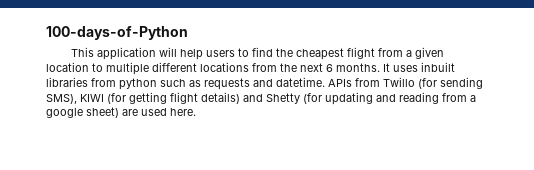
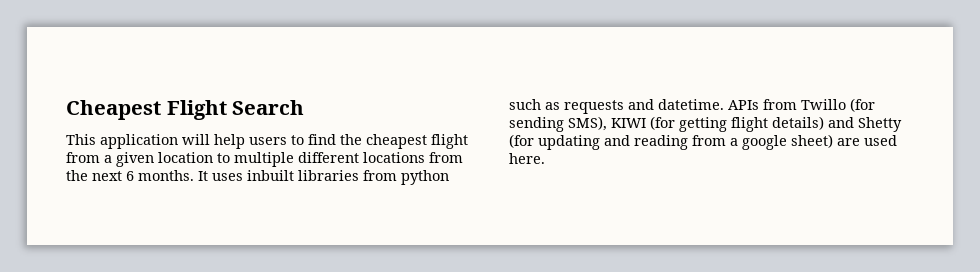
[46,26,188,40] 100-days-of-Python -> [66,100,305,120] Cheapest Flight Search

